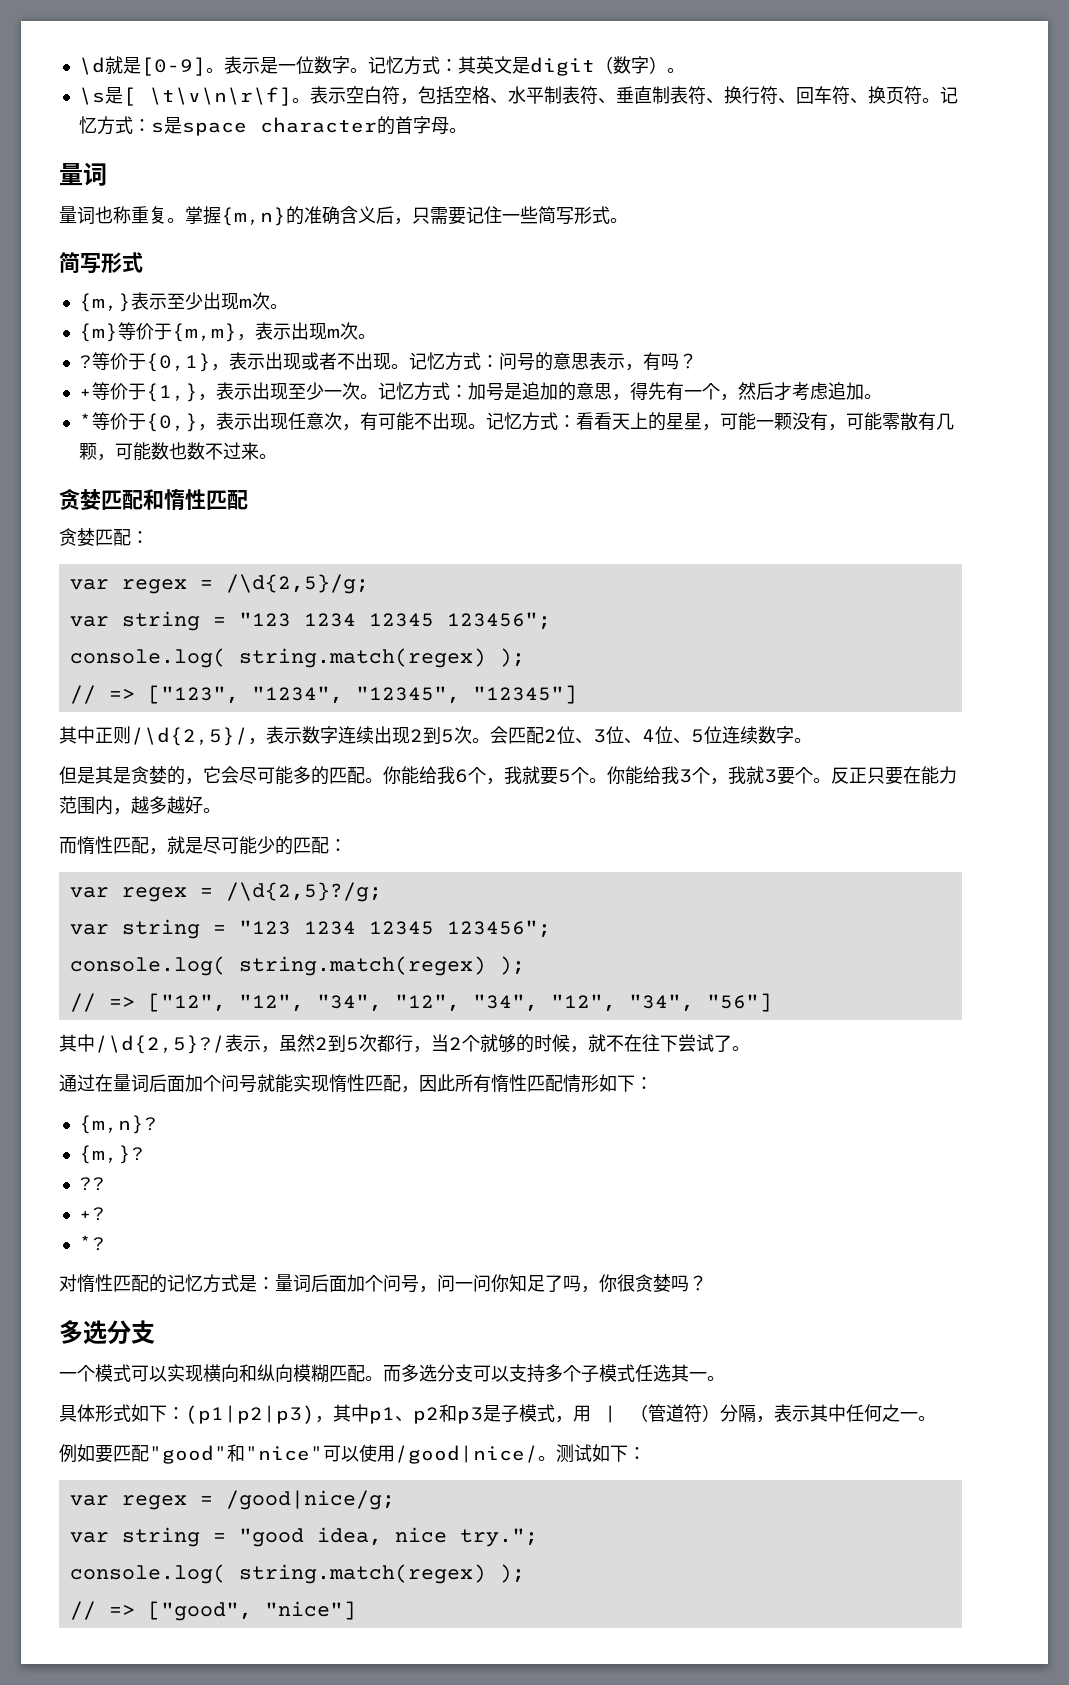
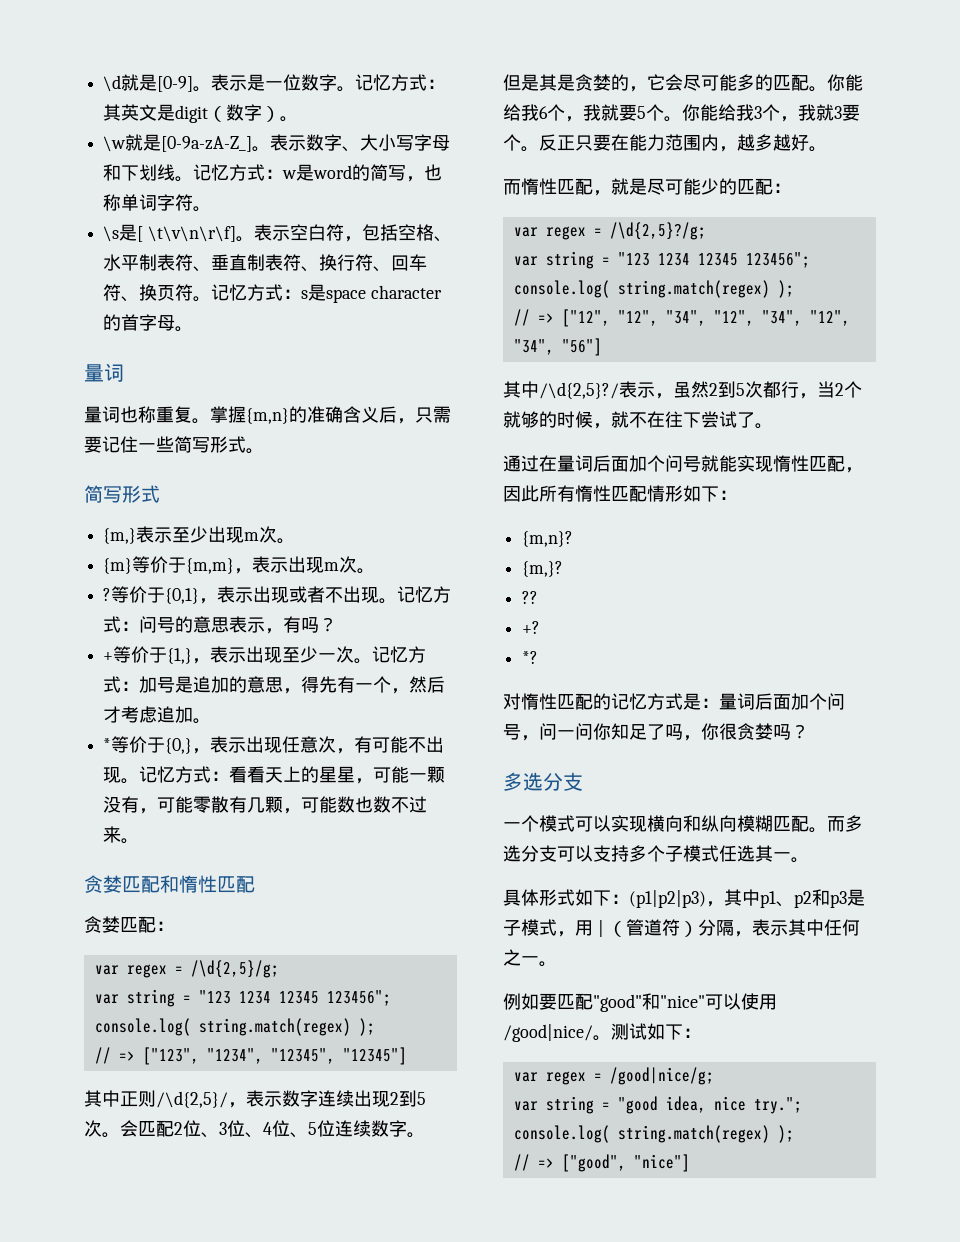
(685, 70) none -> [103,134,451,152] [103,164,443,182] [103,194,212,212] // \w就是[0-9a-zA-Z_]。表示数字、大小写字母和下划线。记忆方式：w是word的简写，也称单词字符。

